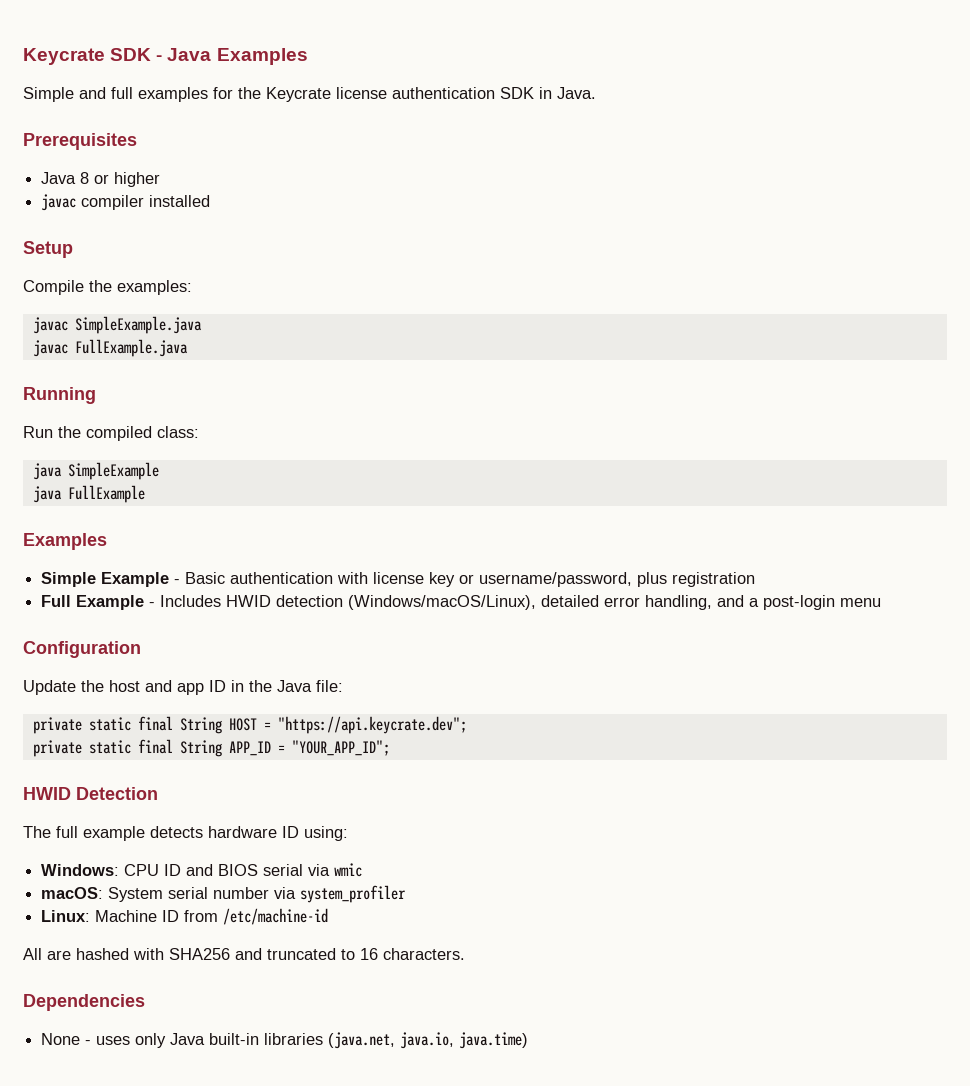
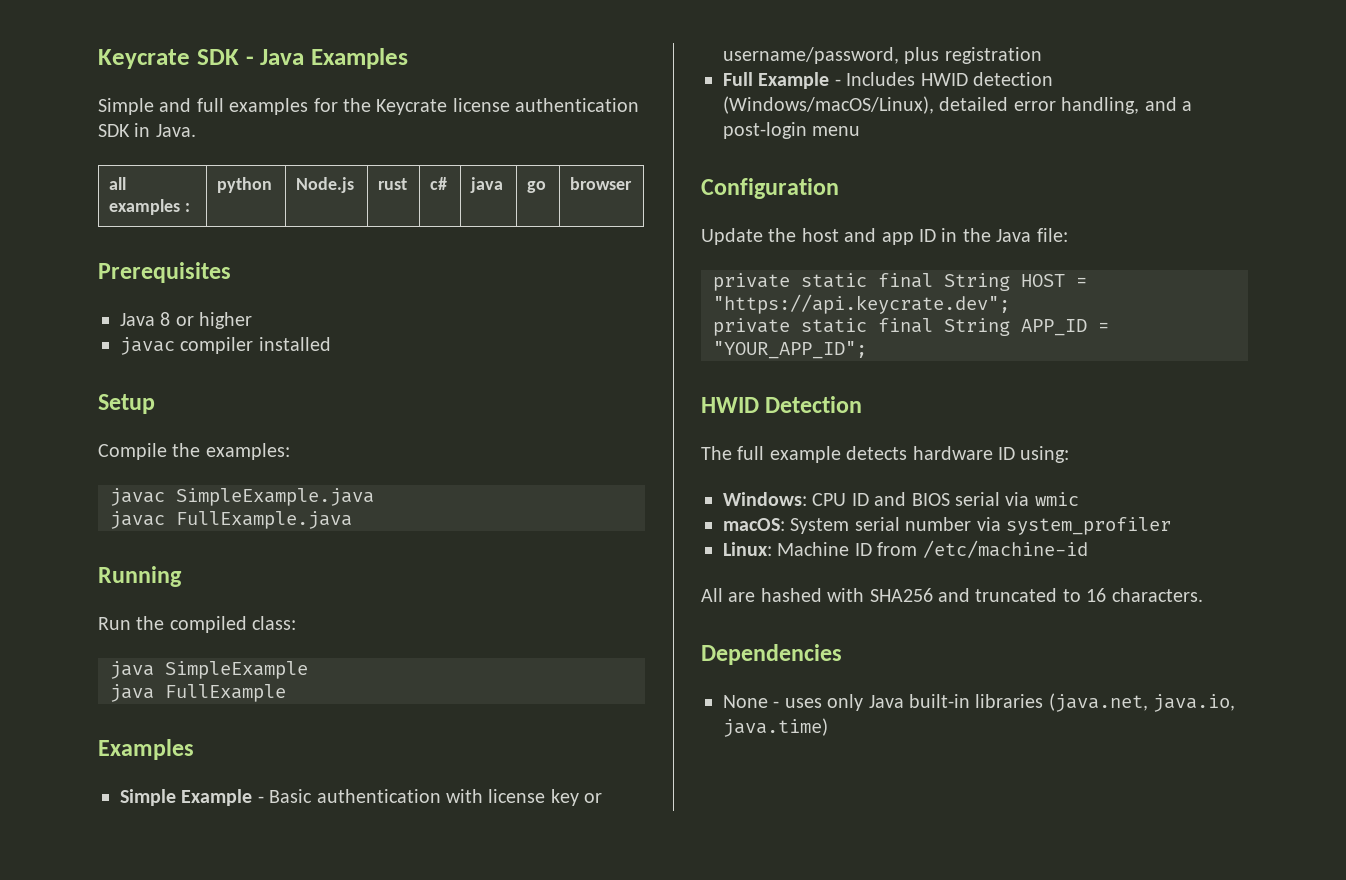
(596, 93) none -> [109,177,127,190] [109,199,191,215] [217,177,273,193] [296,177,355,193] [378,178,408,190] [430,177,448,190] [470,177,504,193] [527,181,547,193] [570,177,633,190] // all examples : | python | Node.js | rust | c# | java | go | browser

